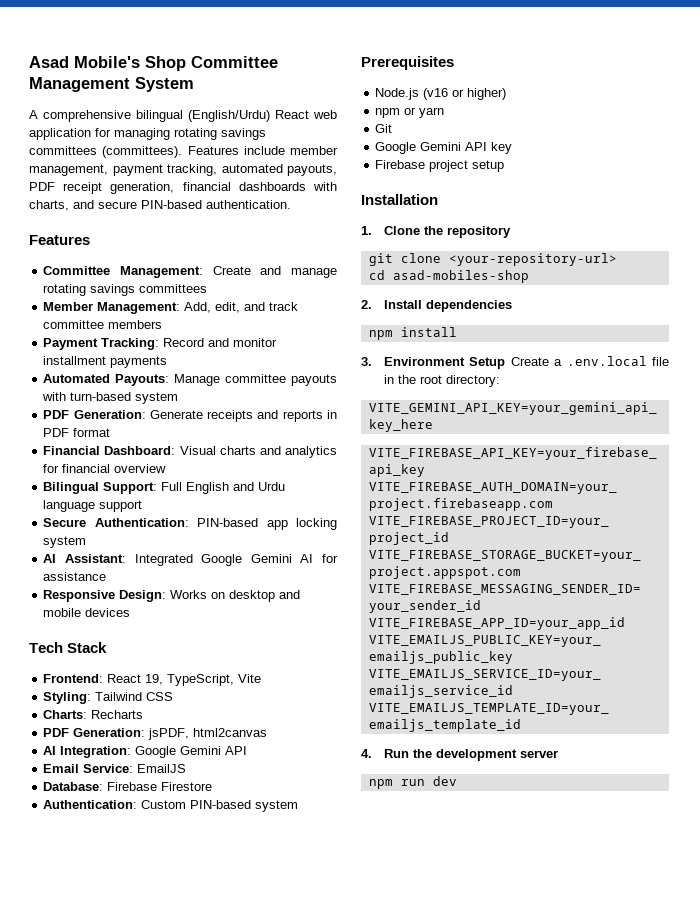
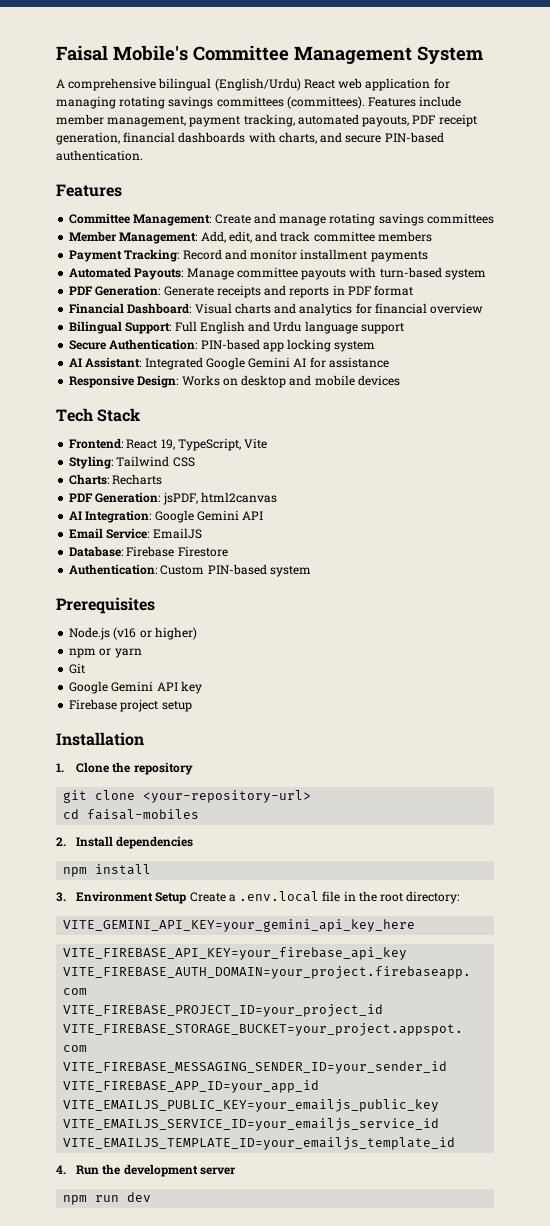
[29,56,186,71] Asad Mobile's Shop -> [56,45,188,61] Faisal Mobile's
[392,270,529,283] asad-mobiles-shop -> [87,809,200,820] faisal-mobiles

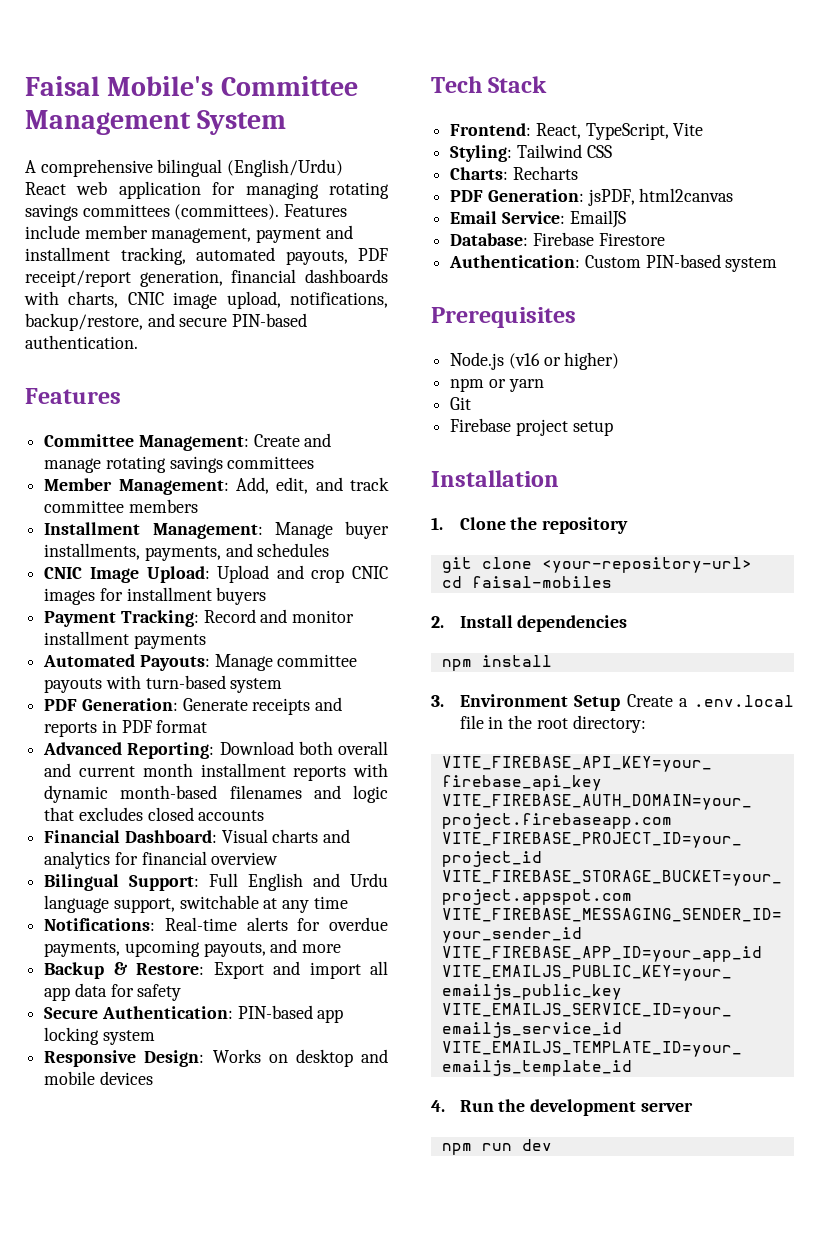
(241, 121) none -> [325,225,353,239] [25,247,110,261] and installment
[438,114,477,127] receipt -> [25,270,131,287] receipt/report
(317, 138) none -> [127,291,388,309] [25,313,143,331] CNIC image upload, notifications, backup/restore,
(432, 236) none -> [44,521,389,539] [44,543,330,561] [44,565,388,583] [44,587,267,605] // Installment Management: Manage buyer installments, payments, and schedules // CNIC Image Upload: Upload and crop CNIC images for installment buyers
(414, 290) none -> [43,741,388,759] [44,763,388,781] [44,785,388,803] [44,807,265,821] // Advanced Reporting: Download both overall and current month installment reports with dynamic month-based filenames and logic that excludes closed accounts
[360,323,404,334] support -> [113,895,348,913] [44,917,388,931] [44,939,342,957] [44,961,388,979] [44,983,182,1001] support, switchable at any time // Notifications: Real-time alerts for overdue payments, upcoming payouts, and more // Backup & Restore: Export and import all app data for safety
[69,357,389,370] // AI Assistant: Integrated Google Gemini AI for assistance -> (155, 1037) none
[126,439,175,450] React 19, -> [535,123,581,139] React,
[69,510,264,523] // AI Integration: Google Gemini API -> (734, 195) none
[69,681,202,694] // Google Gemini API key -> (472, 403) none
[63,919,416,932] // VITE_GEMINI_API_KEY=your_gemini_api_key_here -> (646, 724) none

